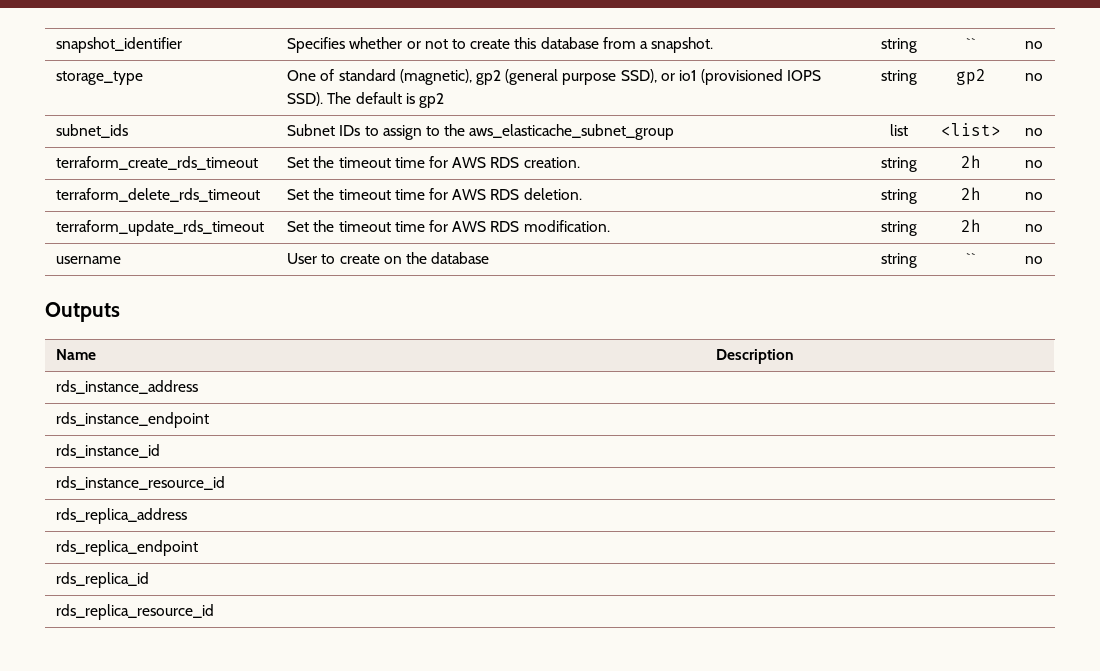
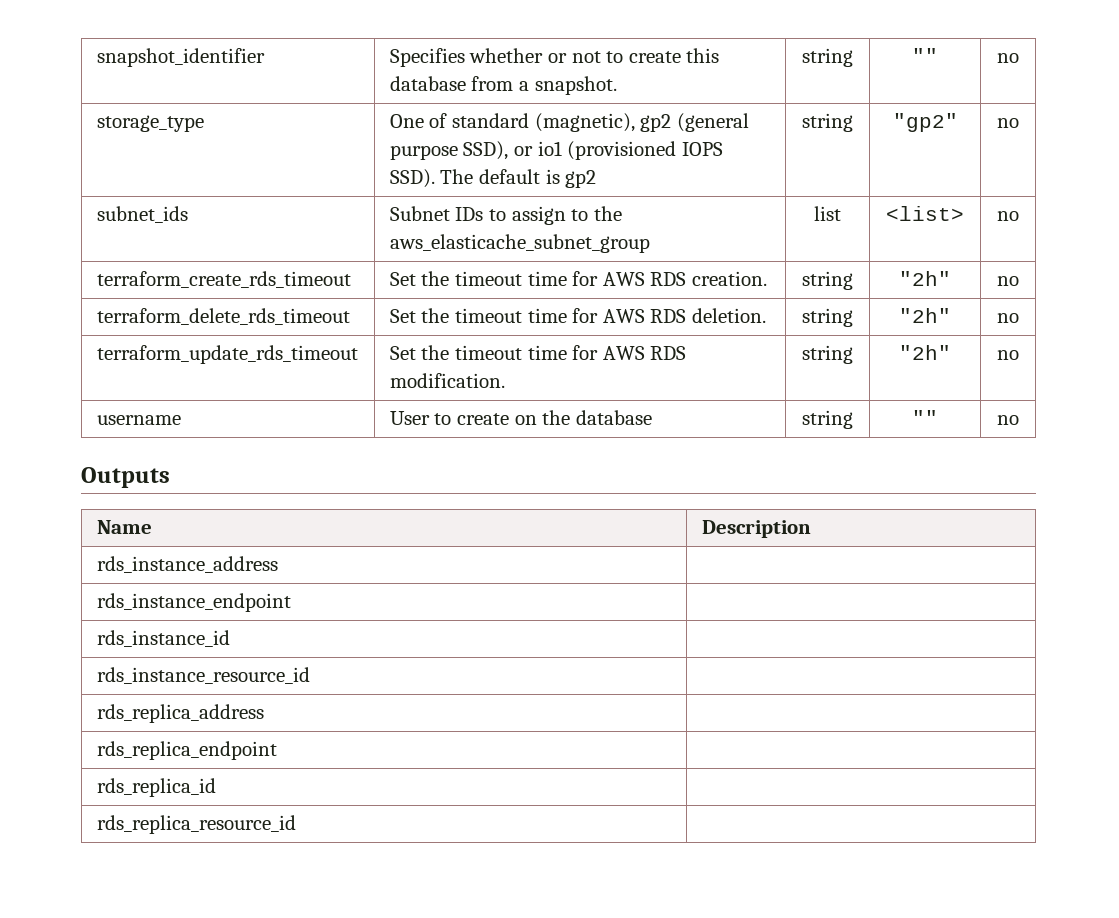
[965,38,976,49] `` -> [912,48,938,63] ""
[955,69,986,85] gp2 -> [892,113,958,132] "gp2"
[960,155,981,168] 2h -> [899,271,951,286] "2h"
[960,187,981,200] 2h -> [899,308,951,323] "2h"
[960,219,981,232] 2h -> [899,345,951,360] "2h"
[965,253,976,264] `` -> [912,410,938,425] ""

